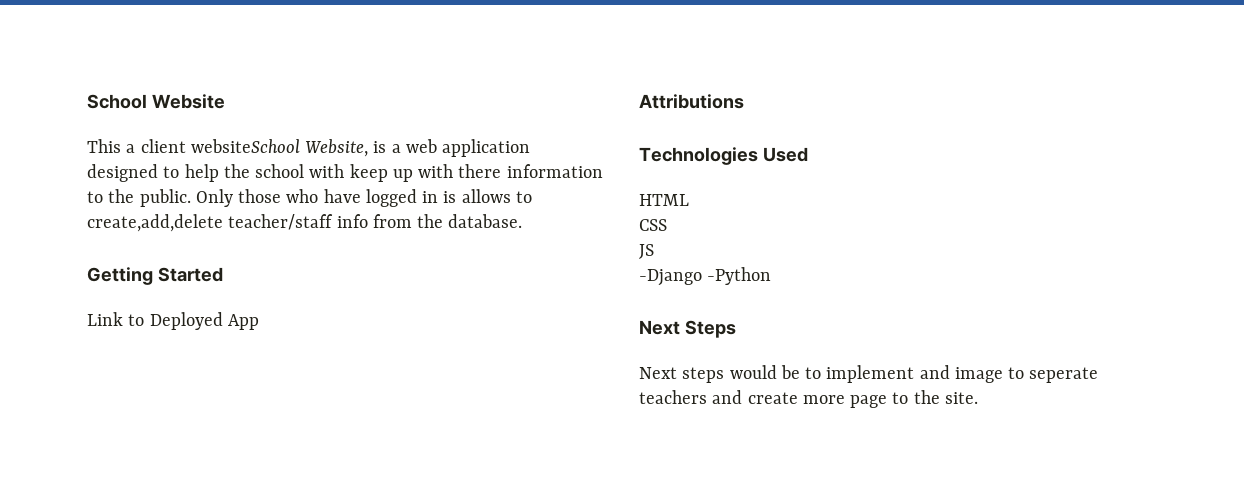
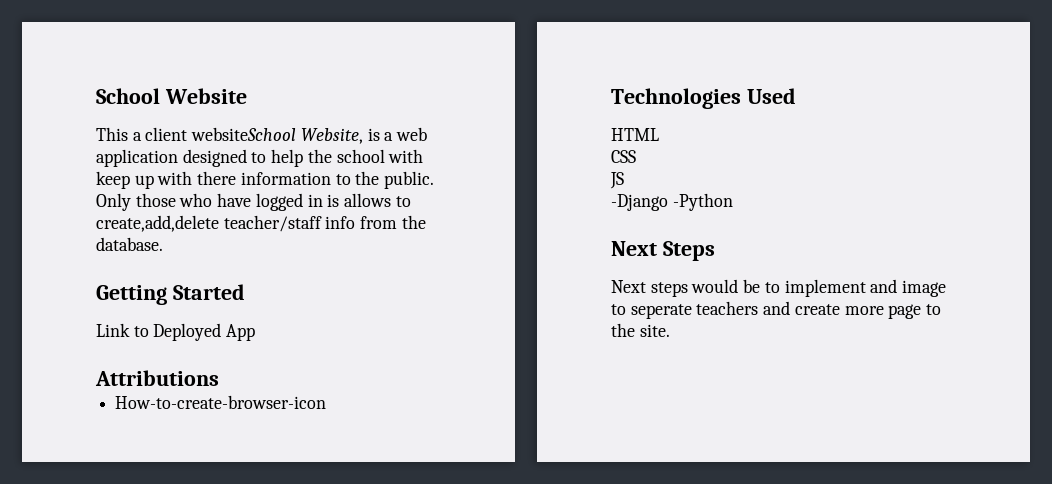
(744, 101) none -> [115,395,327,409] // How-to-create-browser-icon

